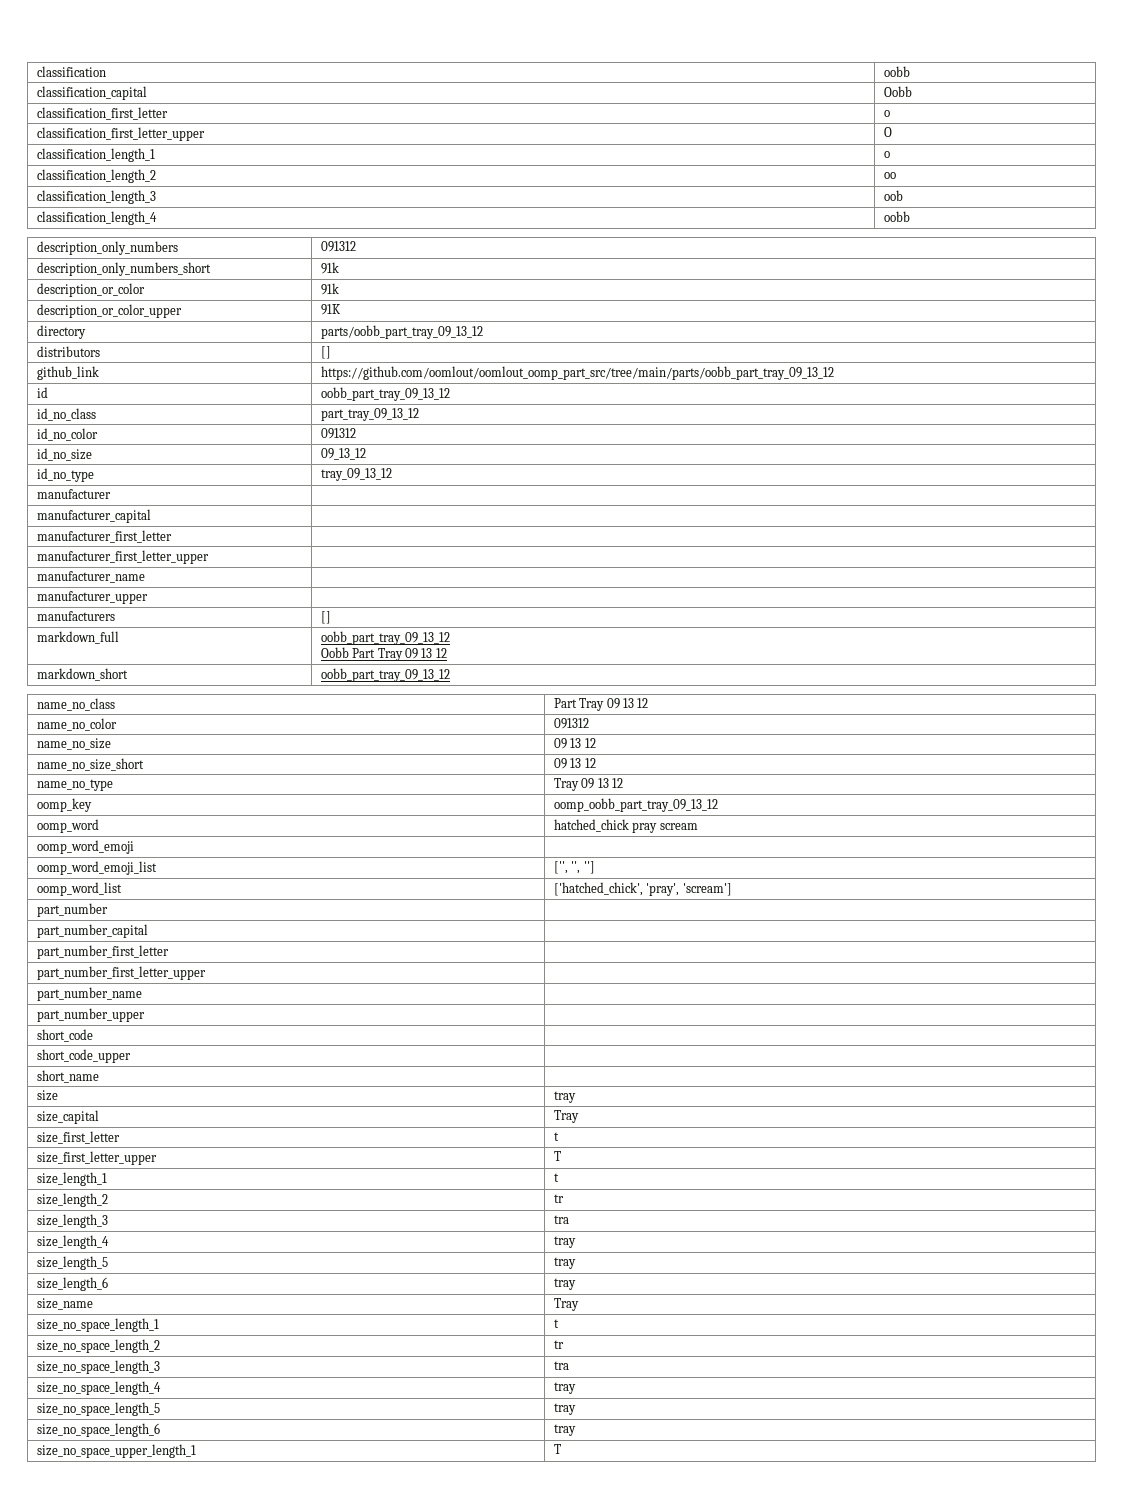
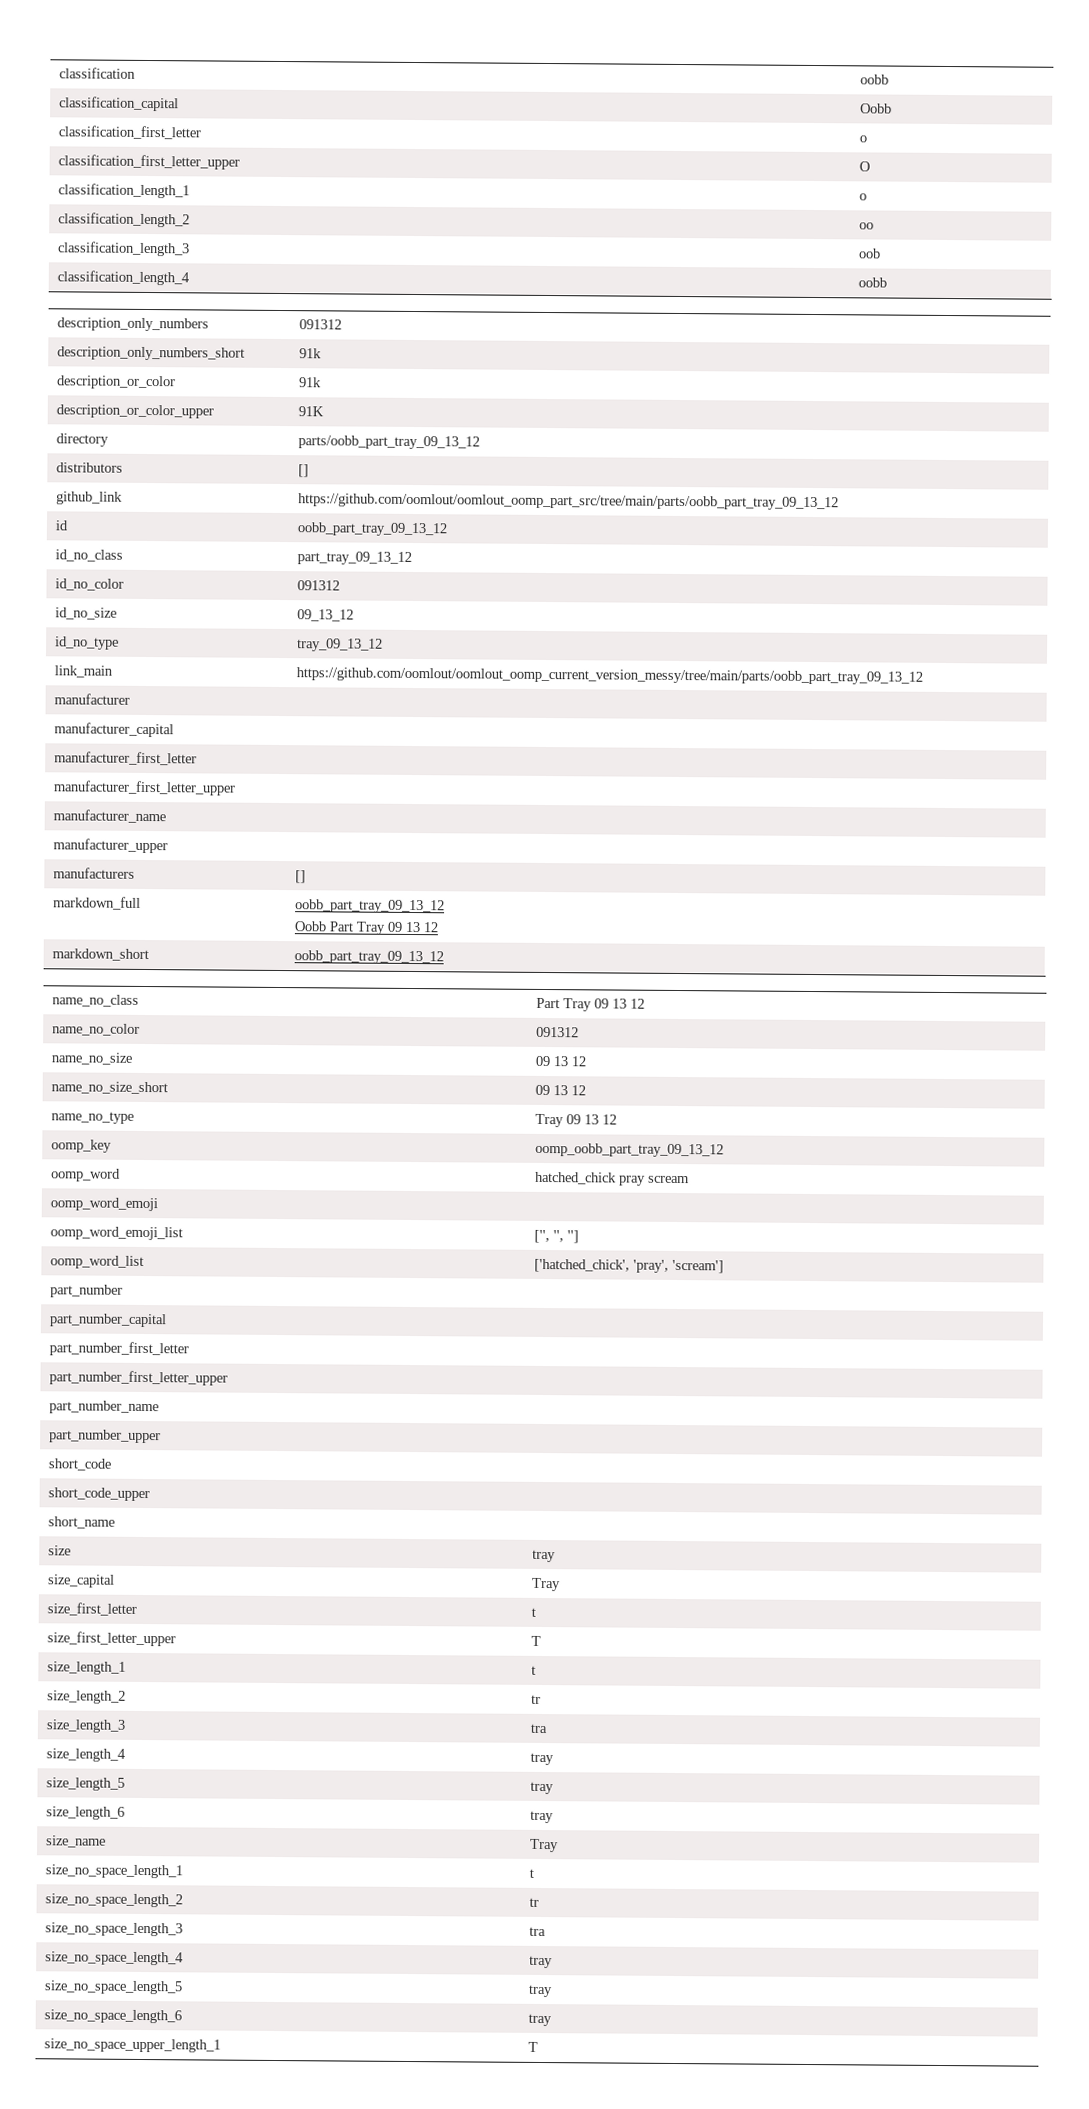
(392, 474) none -> [54,665,114,678] [296,667,924,685] // link_main | https://github.com/oomlout/oomlout_oomp_current_version_messy/tree/main/parts/oobb_part_tray_09_13_12

